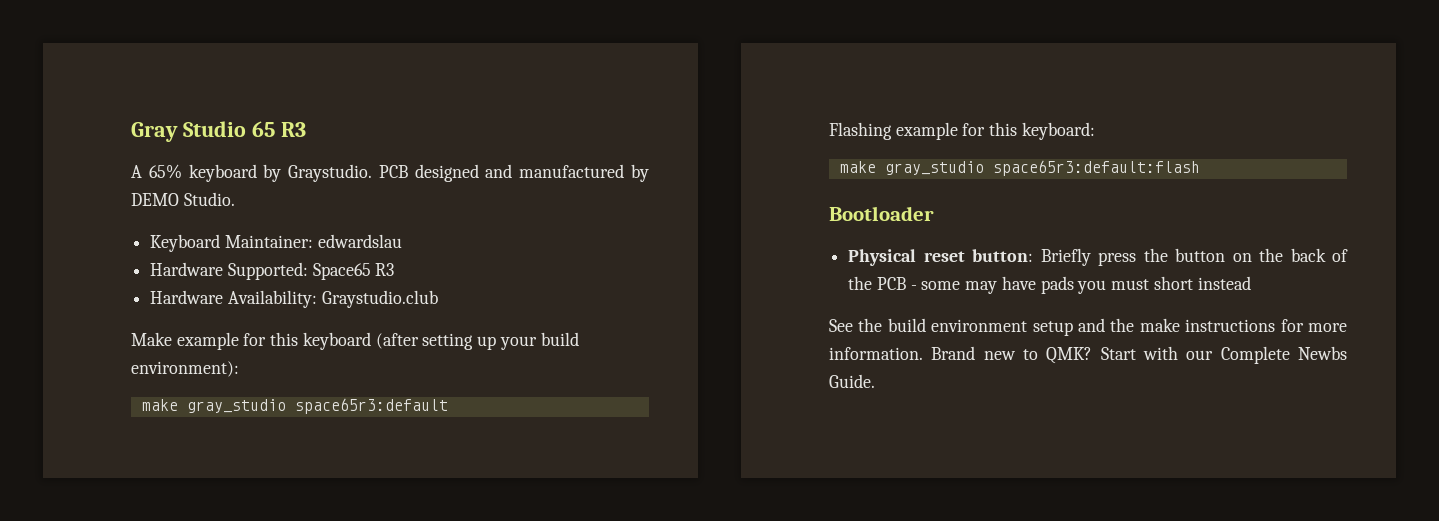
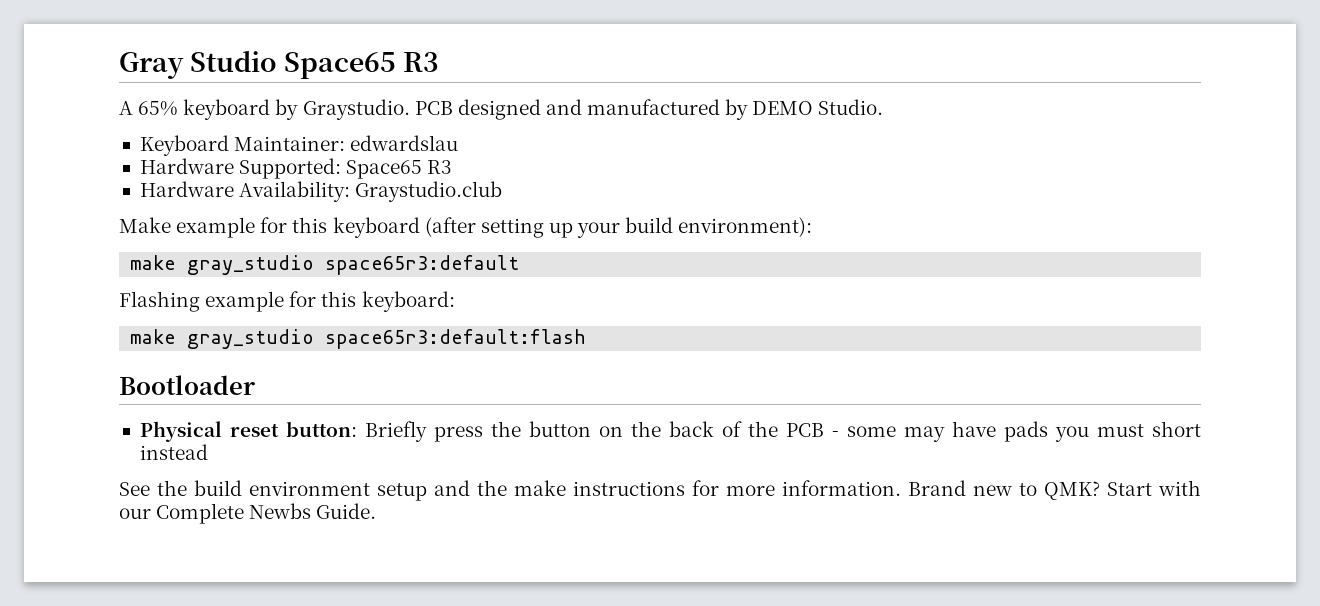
[251,121,275,137] 65 -> [284,52,397,79] Space65

